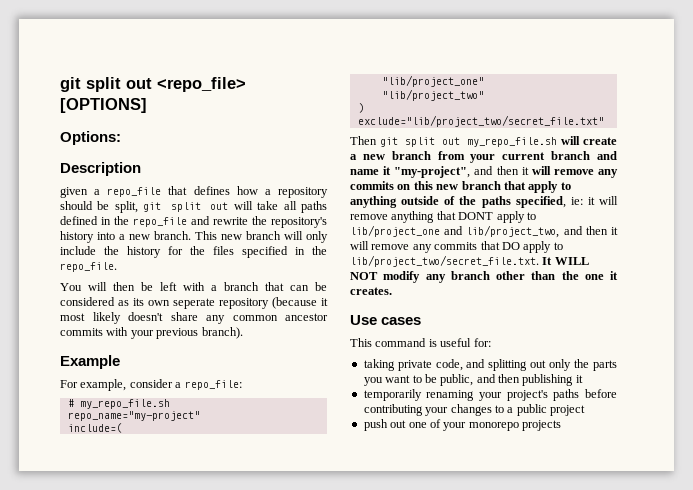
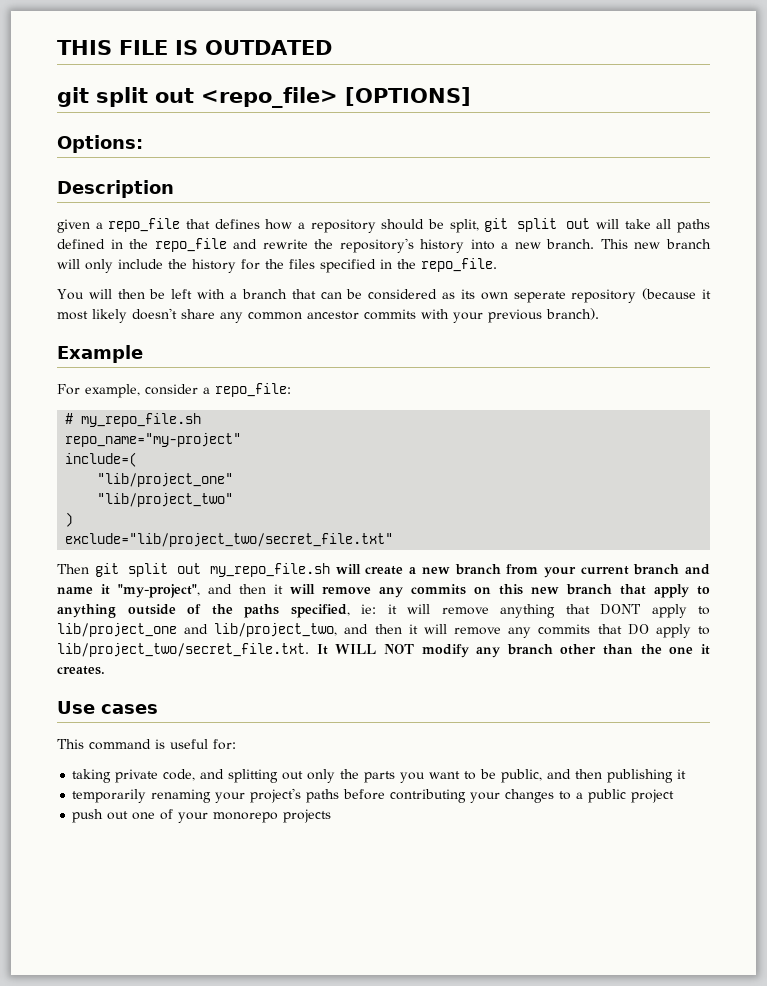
(60, 84) none -> [57,40,332,55] THIS FILE IS OUTDATED //

